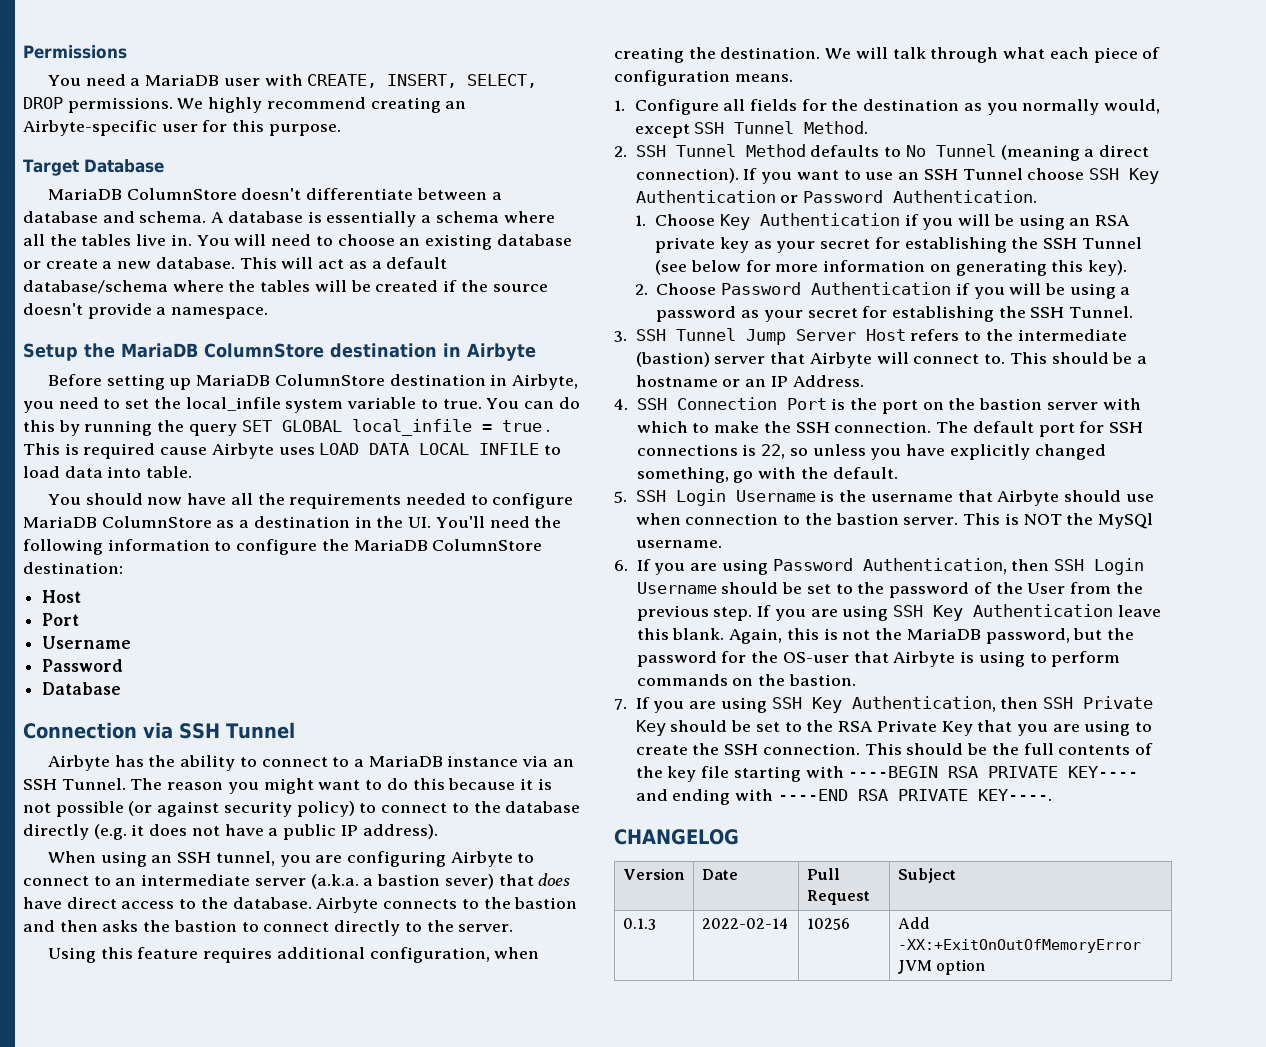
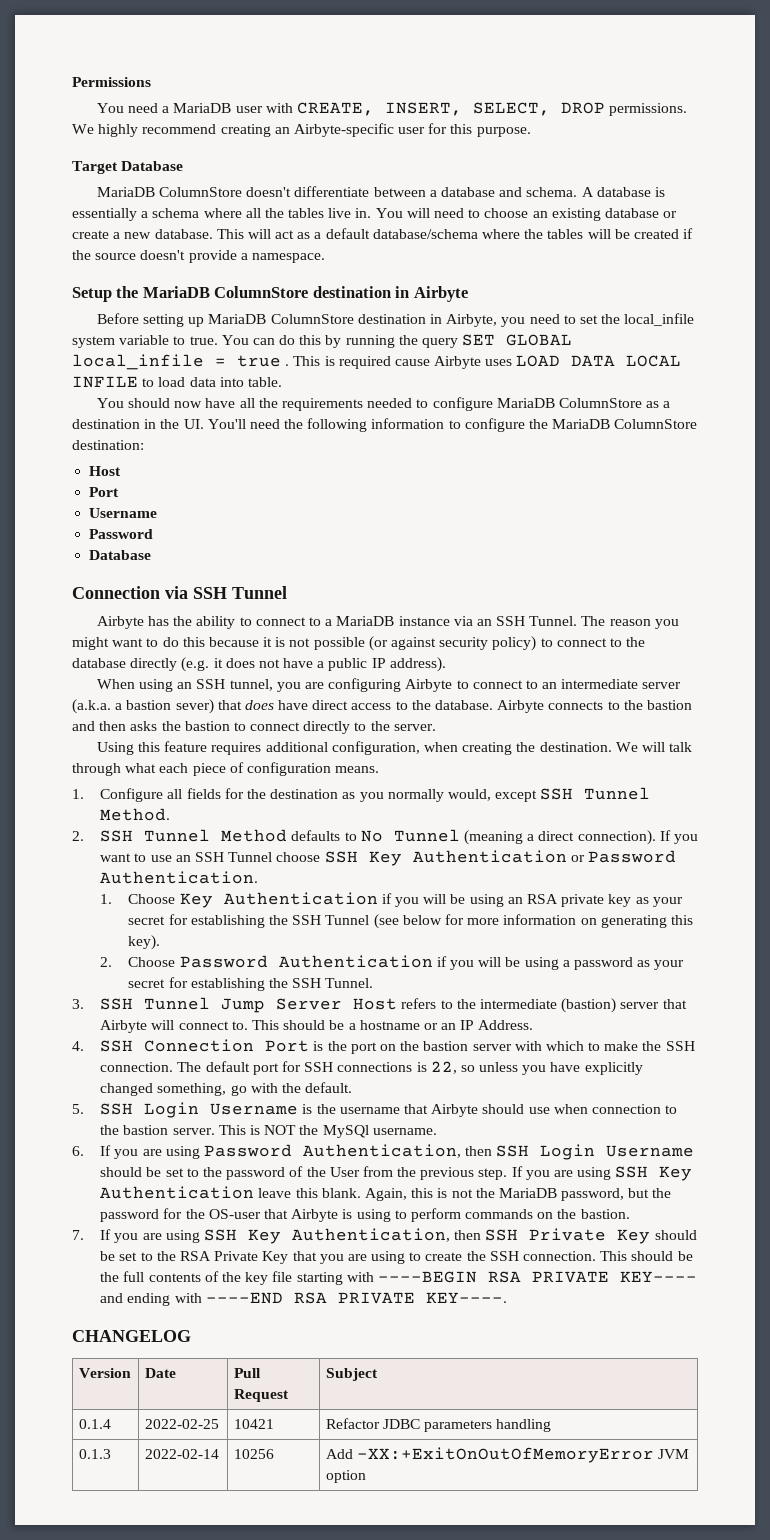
(956, 875) none -> [78,1419,111,1429] [144,1419,219,1429] [233,1419,274,1429] [325,1418,552,1432] // 0.1.4 | 2022-02-25 | 10421 | Refactor JDBC parameters handling

